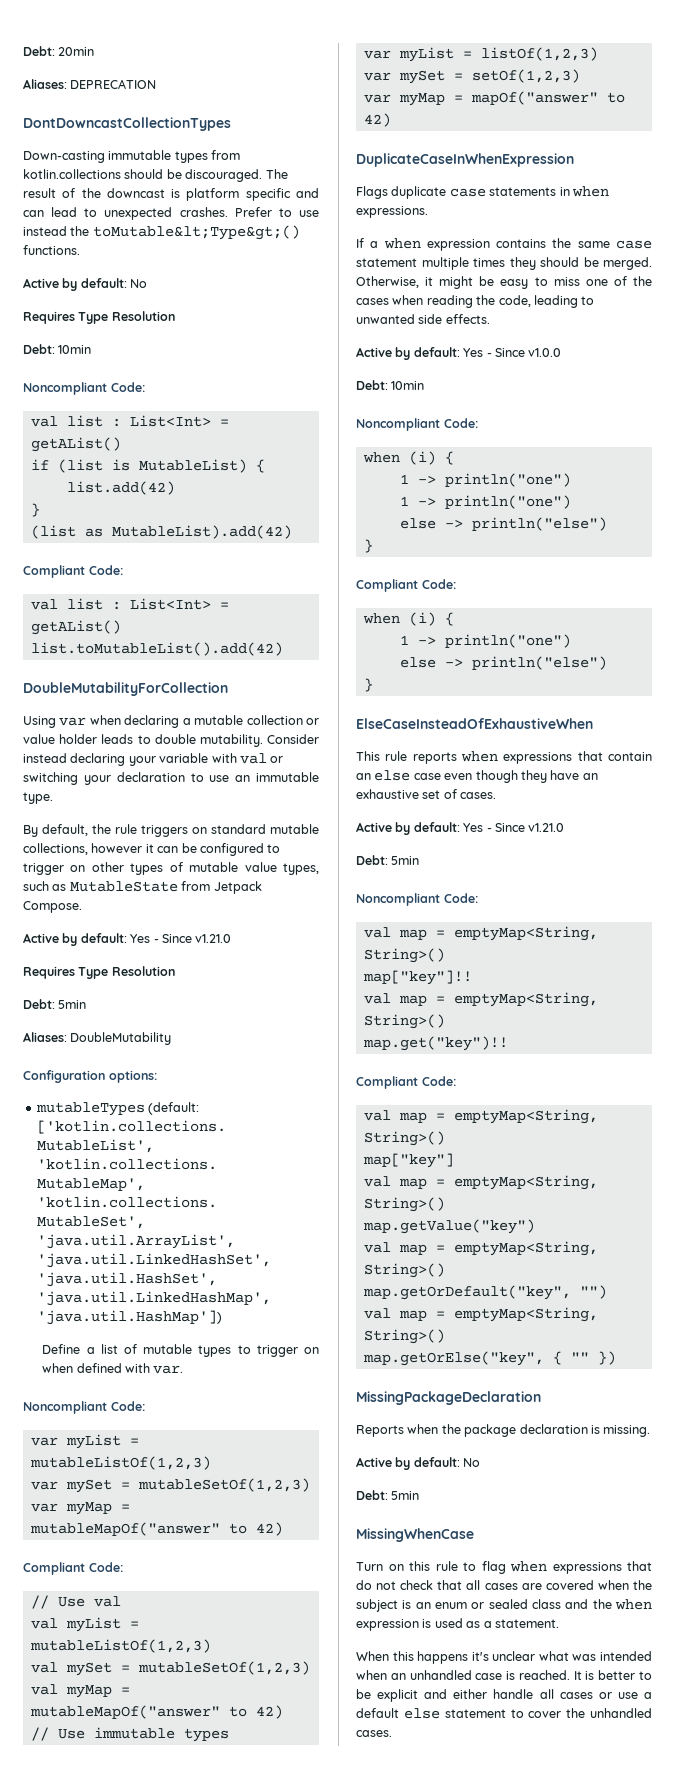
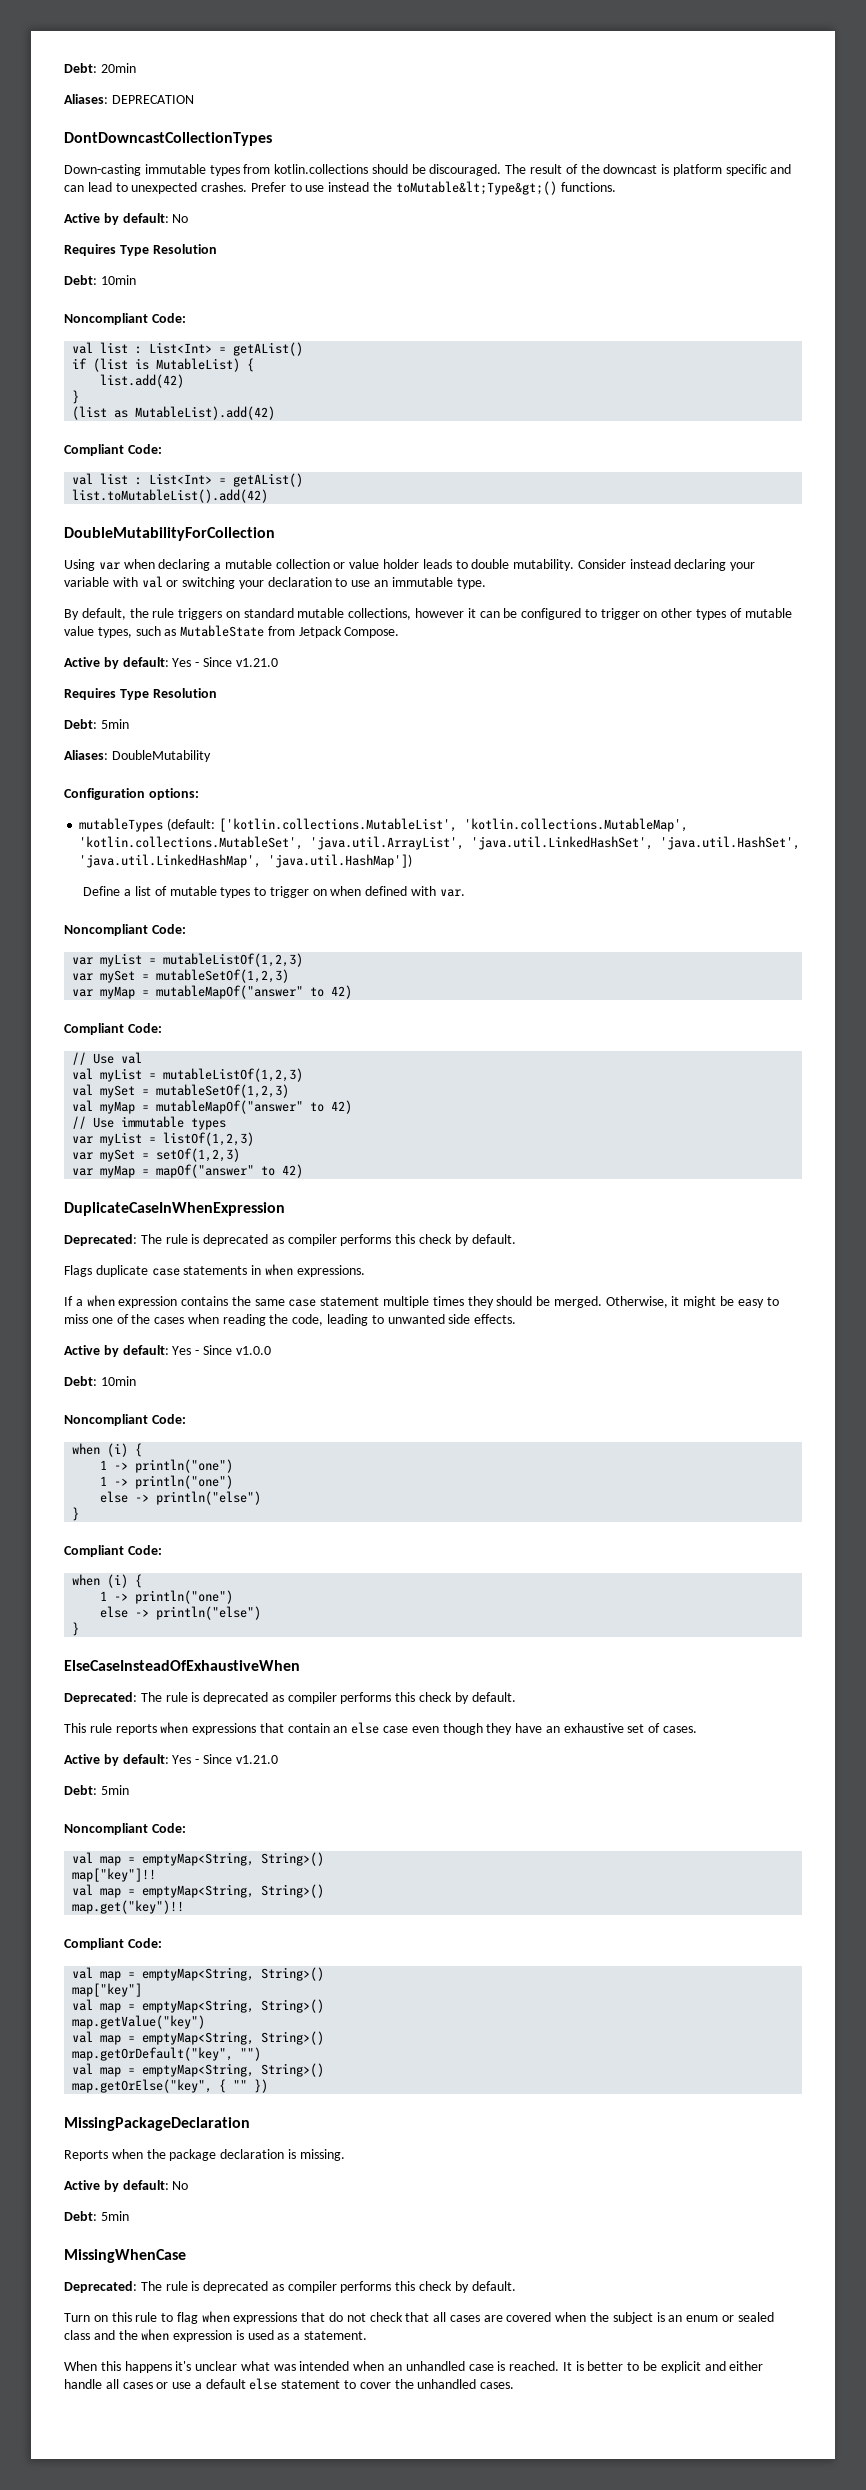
(574, 160) none -> [64,1234,516,1246] // Deprecated: The rule is deprecated as compiler performs this check by default.
(593, 723) none -> [64,1692,516,1704] // Deprecated: The rule is deprecated as compiler performs this check by default.
(474, 1535) none -> [64,2281,516,2293] // Deprecated: The rule is deprecated as compiler performs this check by default.

